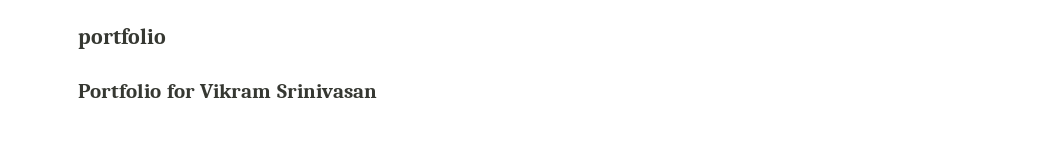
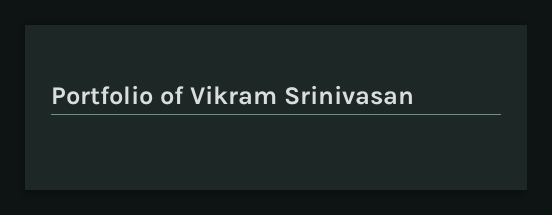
[78,28,166,49] [78,83,195,98] portfolio // Portfolio for -> [51,85,184,105] Portfolio of

